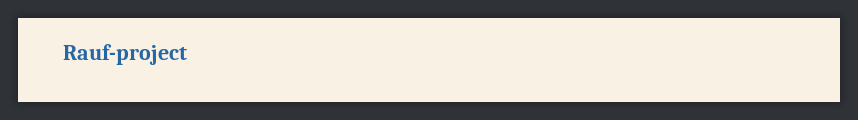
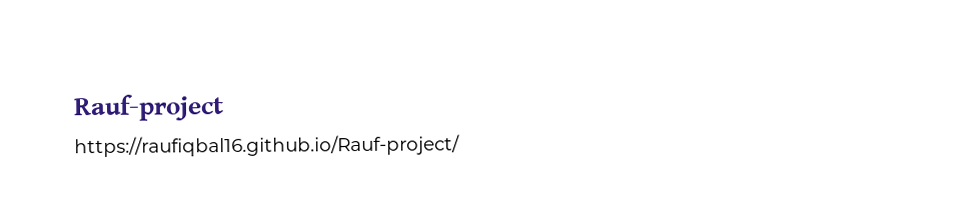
(187, 54) none -> [74,134,460,158] // https://raufiqbal16.github.io/Rauf-project/

